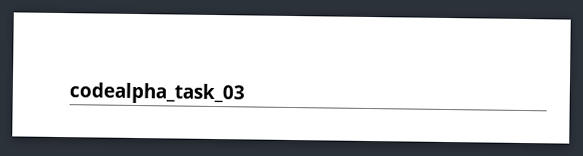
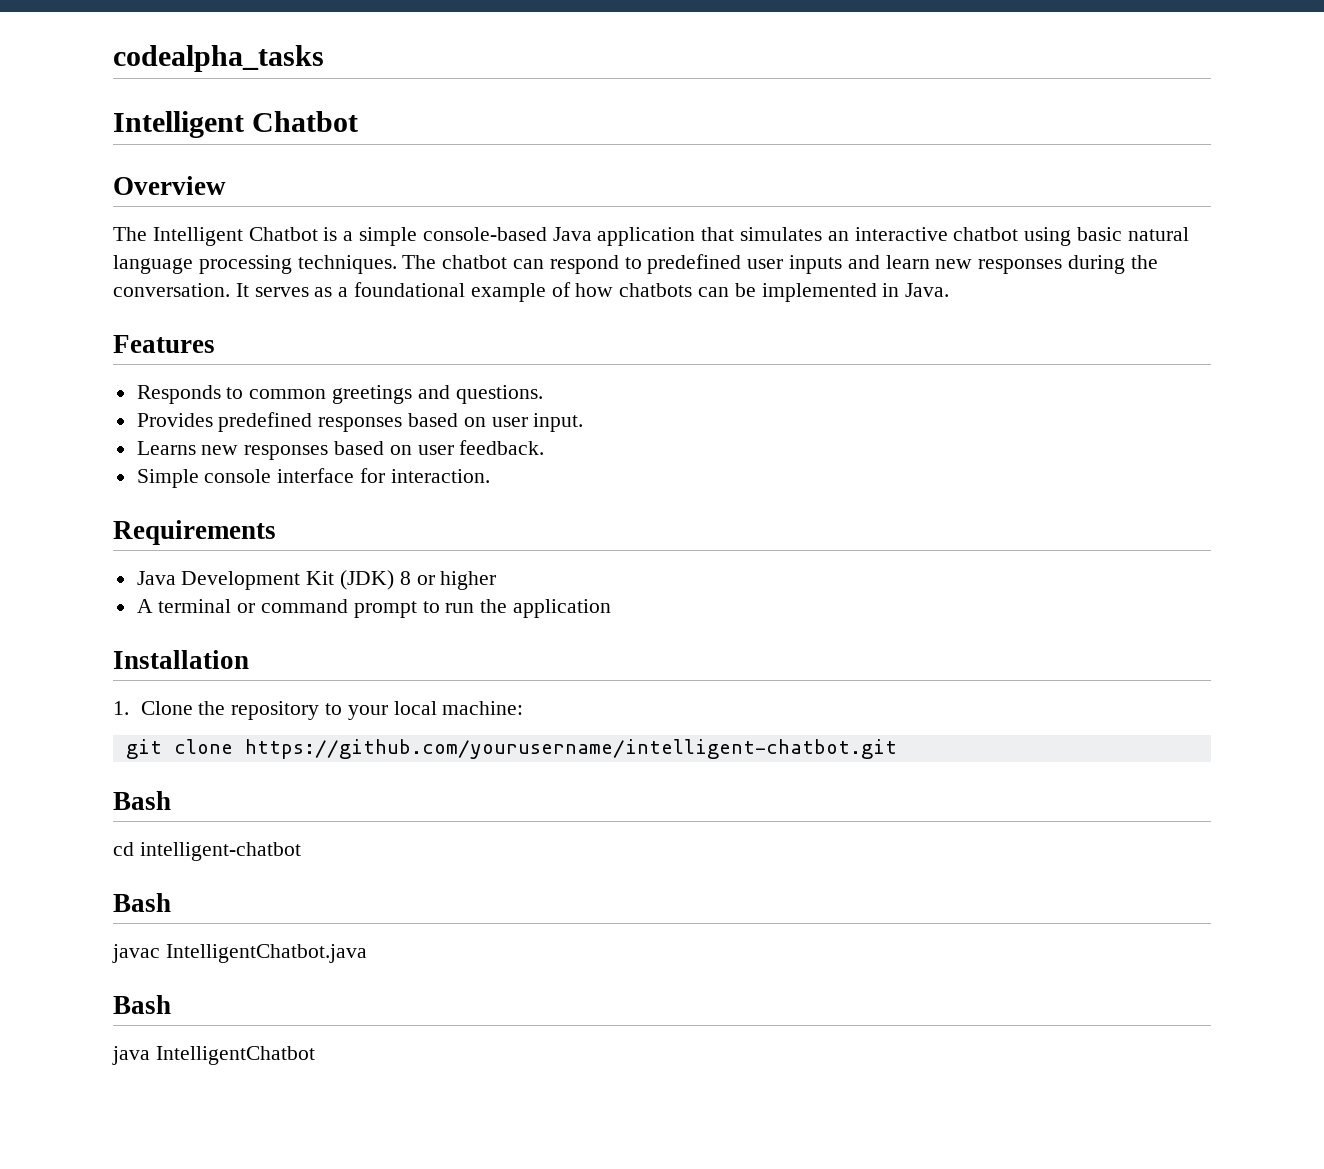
[69,82,245,105] codealpha_task_03 -> [113,45,324,72] [113,111,359,138] [113,176,226,195] [113,227,1189,246] [113,254,1158,274] [113,282,950,302] [113,335,215,353] [136,385,543,404] [136,412,584,432] [136,440,545,460] [136,468,490,488] [113,520,276,545] [136,570,497,590] [136,599,612,618] [113,650,249,669] [113,701,524,720] [125,739,897,759] [113,791,171,810] [113,842,301,861] [113,893,171,912] [112,944,367,963] [113,995,171,1014] [112,1046,315,1065] codealpha_tasks // Intelligent Chatbot // Overview // The Intelligent Chatbot is a simple console-based Java application that simulates an interactive chatbot using basic natural language processing techniques. The chatbot can respond to predefined user inputs and learn new responses during the conversation. It serves as a foundational example of how chatbots can be implemented in Java. // Features // Responds to common greetings and questions. // Provides predefined responses based on user input. // Learns new responses based on user feedback. // Simple console interface for interaction. // Requirements // Java Development Kit (JDK) 8 or higher // A terminal or command prompt to run the application // Installation // 1. Clone the repository to your local machine: // git clone https://github.com/yourusername/intelligent-chatbot.git // Bash // cd intelligent-chatbot // Bash // javac IntelligentChatbot.java // Bash // java IntelligentChatbot

